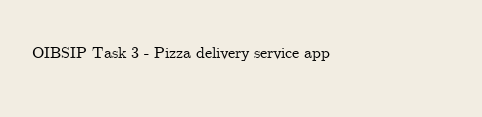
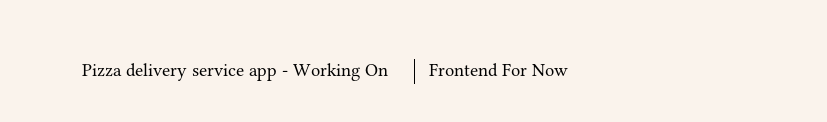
[32,47,330,61] OIBSIP Task 3 - Pizza delivery service app -> [82,63,568,81] Pizza delivery service app - Working On Frontend For Now

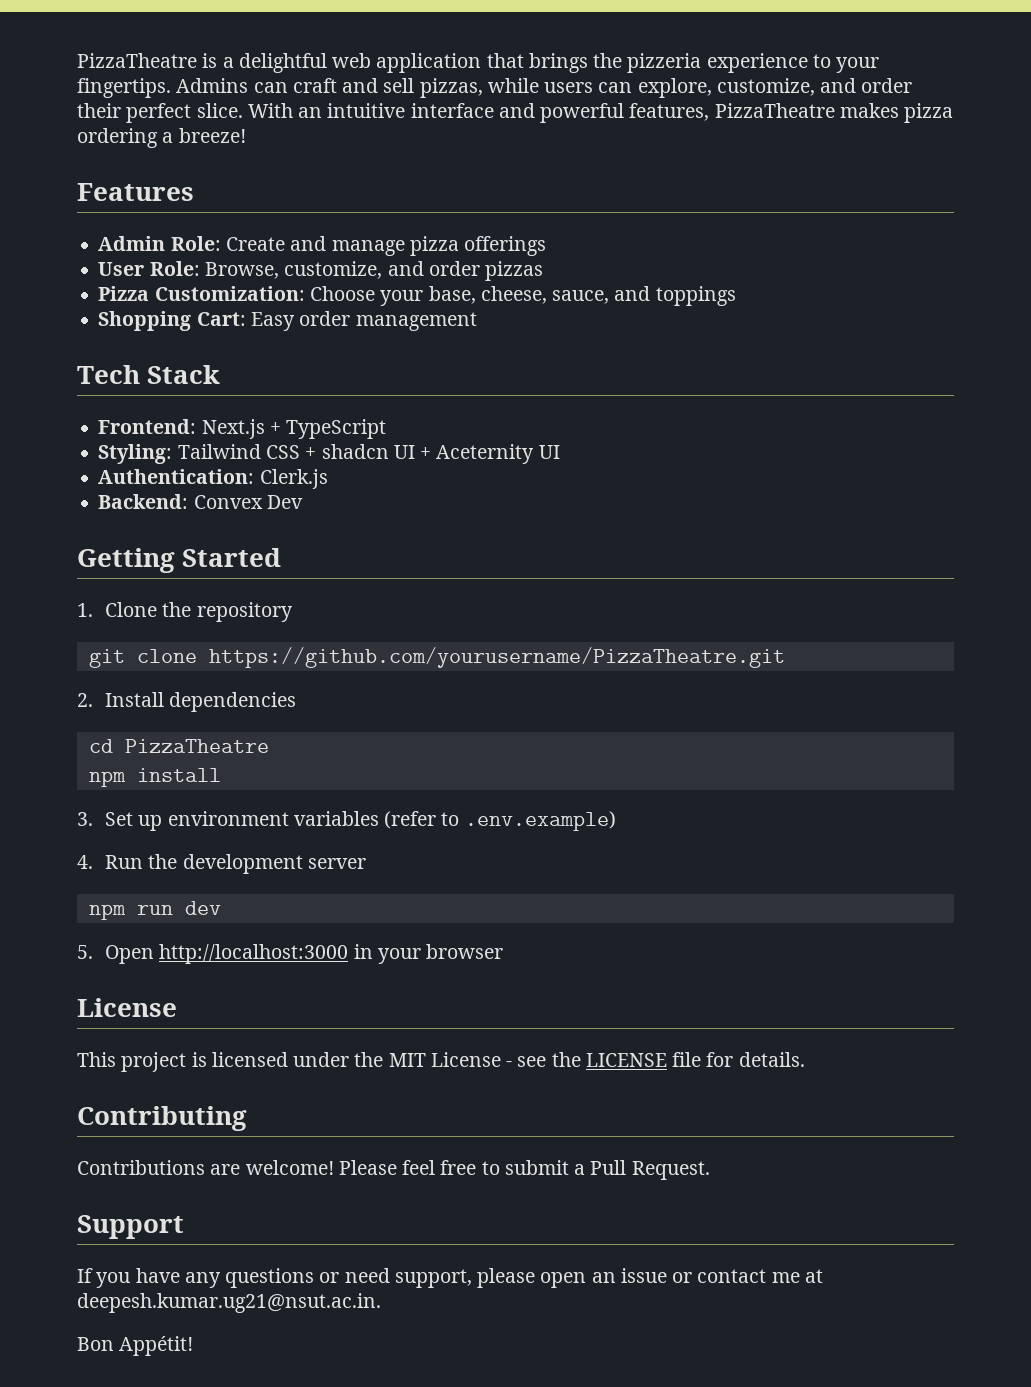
[82,63,568,81] Pizza delivery service app - Working On Frontend For Now -> [77,53,880,73] [77,78,913,98] [77,103,954,123] [77,128,246,148] [77,183,194,201] [98,236,547,256] [98,261,544,281] [98,286,736,306] [98,311,477,331] [77,365,221,384] [98,419,387,439] [98,444,560,464] [98,469,328,489] [98,494,303,509] [77,548,282,573] [77,602,293,622] [88,647,785,668] [77,692,297,712] [88,739,269,753] [88,768,221,787] [77,811,616,831] [77,854,366,874] [88,901,221,920] [77,944,504,964] [77,998,177,1017] [77,1052,805,1072] [77,1106,247,1131] [77,1160,710,1180] [77,1215,184,1239] [77,1268,823,1288] [77,1293,381,1313] [77,1336,194,1356] PizzaTheatre is a delightful web application that brings the pizzeria experience to your fingertips. Admins can craft and sell pizzas, while users can explore, customize, and order their perfect slice. With an intuitive interface and powerful features, PizzaTheatre makes pizza ordering a breeze! // Features // Admin Role: Create and manage pizza offerings // User Role: Browse, customize, and order pizzas // Pizza Customization: Choose your base, cheese, sauce, and toppings // Shopping Cart: Easy order management // Tech Stack // Frontend: Next.js + TypeScript // Styling: Tailwind CSS + shadcn UI + Aceternity UI // Authentication: Clerk.js // Backend: Convex Dev // Getting Started // 1. Clone the repository // git clone https://github.com/yourusername/PizzaTheatre.git // 2. Install dependencies // cd PizzaTheatre // npm install // 3. Set up environment variables (refer to .env.example) // 4. Run the development server // npm run dev // 5. Open http://localhost:3000 in your browser // License // This project is licensed under the MIT License - see the LICENSE file for details. // Contributing // Contributions are welcome! Please feel free to submit a Pull Request. // Support // If you have any questions or need support, please open an issue or contact me at deepesh.kumar.ug21@nsut.ac.in. // Bon Appétit!

